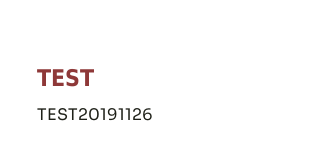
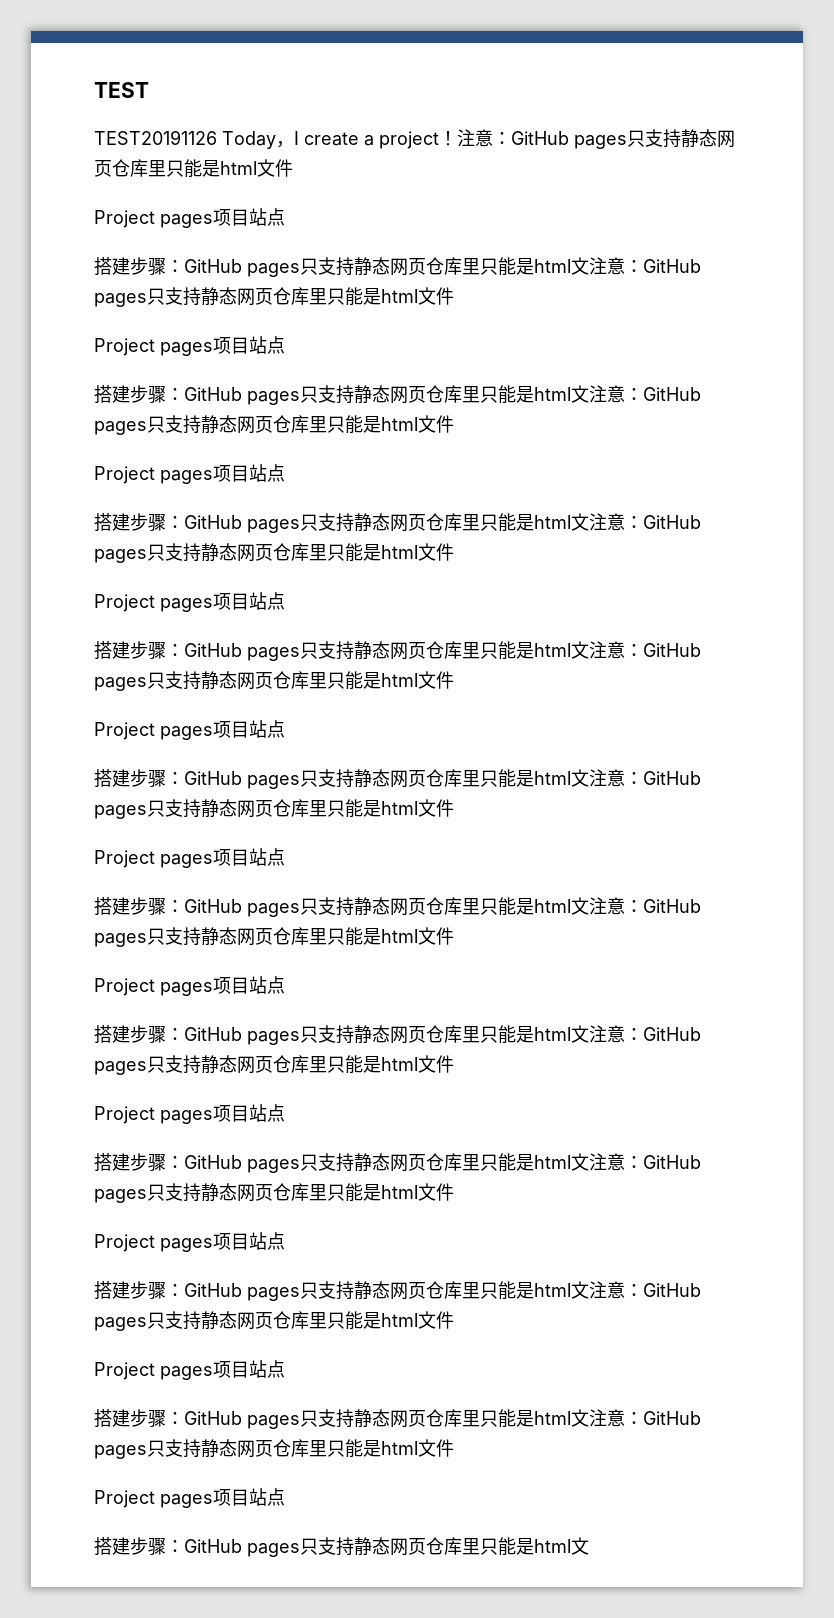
(153, 114) none -> [222,129,735,149] [94,159,293,178] [94,208,285,228] [94,257,701,277] [94,287,454,307] [94,336,285,356] [94,385,701,405] [94,415,454,435] [94,464,285,484] [94,513,701,533] [94,543,454,563] [94,592,285,612] [94,641,701,661] [94,671,454,691] [94,720,285,740] [94,769,701,789] [94,799,454,819] [94,848,285,868] [94,897,701,917] [94,927,454,947] [94,976,285,996] [94,1025,701,1045] [94,1055,454,1075] [94,1104,285,1124] [94,1153,701,1173] [94,1183,454,1203] [94,1232,285,1252] [94,1281,701,1301] [94,1311,454,1331] [94,1360,285,1380] [94,1409,701,1429] [94,1439,454,1459] [94,1488,285,1508] [94,1537,589,1557] Today，I create a project！注意：GitHub pages只支持静态网页仓库里只能是html文件 // Project pages项目站点 // 搭建步骤：GitHub pages只支持静态网页仓库里只能是html文注意：GitHub pages只支持静态网页仓库里只能是html文件 // Project pages项目站点 // 搭建步骤：GitHub pages只支持静态网页仓库里只能是html文注意：GitHub pages只支持静态网页仓库里只能是html文件 // Project pages项目站点 // 搭建步骤：GitHub pages只支持静态网页仓库里只能是html文注意：GitHub pages只支持静态网页仓库里只能是html文件 // Project pages项目站点 // 搭建步骤：GitHub pages只支持静态网页仓库里只能是html文注意：GitHub pages只支持静态网页仓库里只能是html文件 // Project pages项目站点 // 搭建步骤：GitHub pages只支持静态网页仓库里只能是html文注意：GitHub pages只支持静态网页仓库里只能是html文件 // Project pages项目站点 // 搭建步骤：GitHub pages只支持静态网页仓库里只能是html文注意：GitHub pages只支持静态网页仓库里只能是html文件 // Project pages项目站点 // 搭建步骤：GitHub pages只支持静态网页仓库里只能是html文注意：GitHub pages只支持静态网页仓库里只能是html文件 // Project pages项目站点 // 搭建步骤：GitHub pages只支持静态网页仓库里只能是html文注意：GitHub pages只支持静态网页仓库里只能是html文件 // Project pages项目站点 // 搭建步骤：GitHub pages只支持静态网页仓库里只能是html文注意：GitHub pages只支持静态网页仓库里只能是html文件 // Project pages项目站点 // 搭建步骤：GitHub pages只支持静态网页仓库里只能是html文注意：GitHub pages只支持静态网页仓库里只能是html文件 // Project pages项目站点 // 搭建步骤：GitHub pages只支持静态网页仓库里只能是html文

